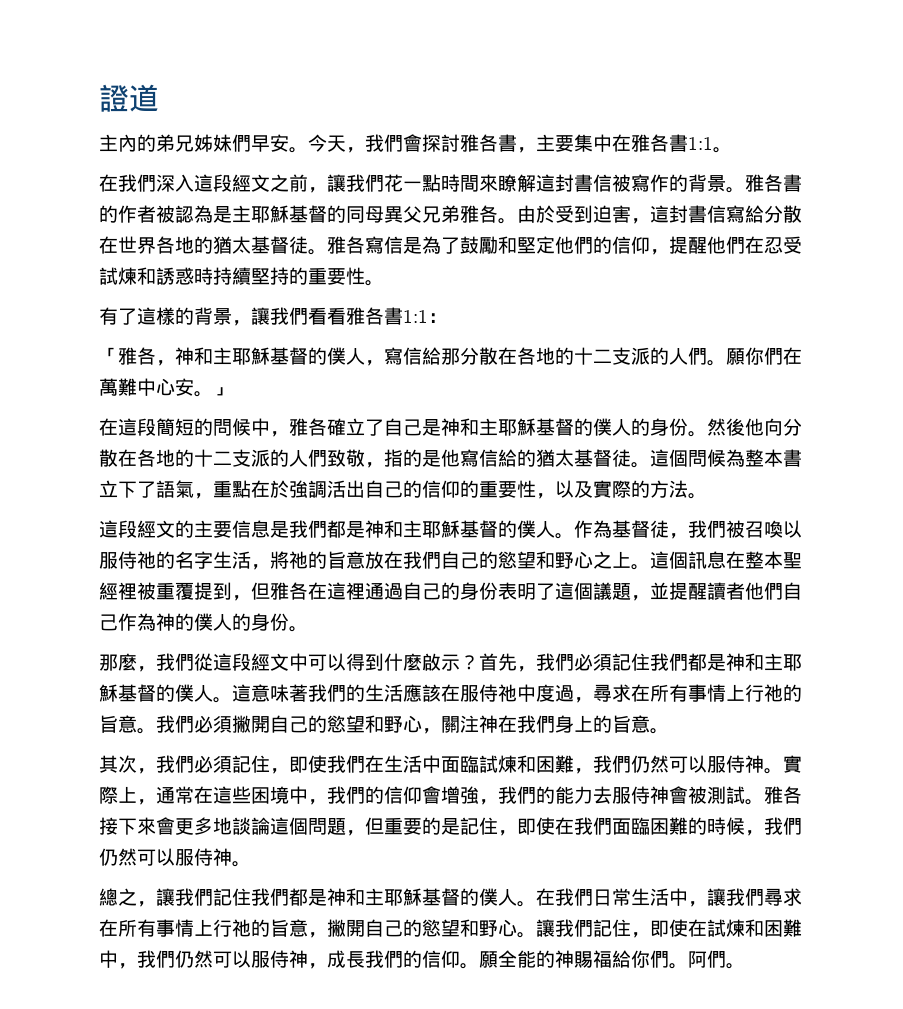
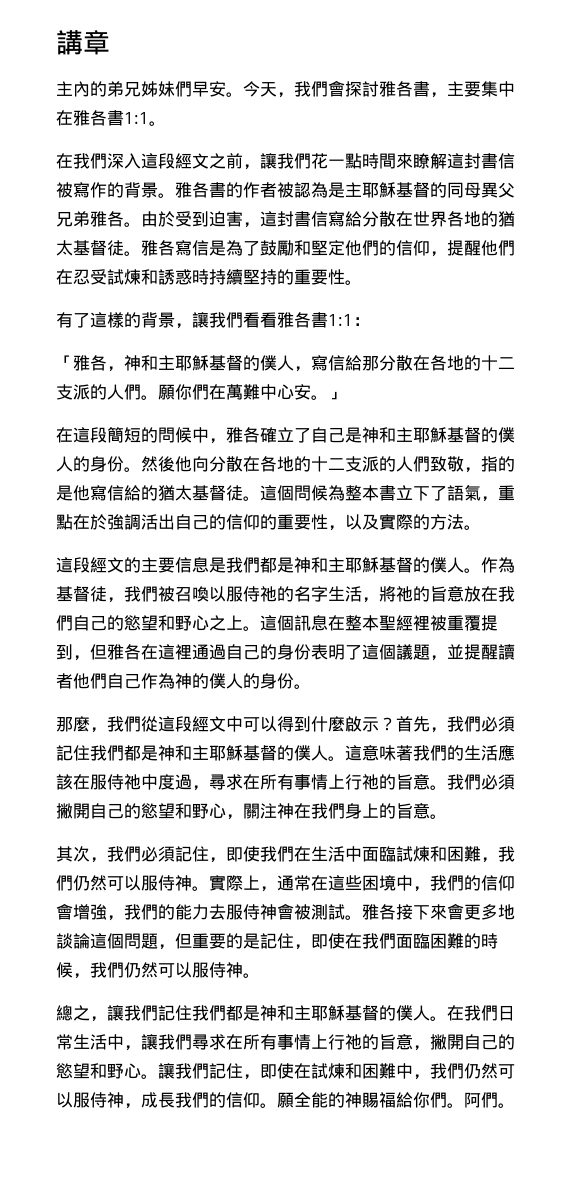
[99,84,159,112] 證道 -> [56,30,110,55] 講章

